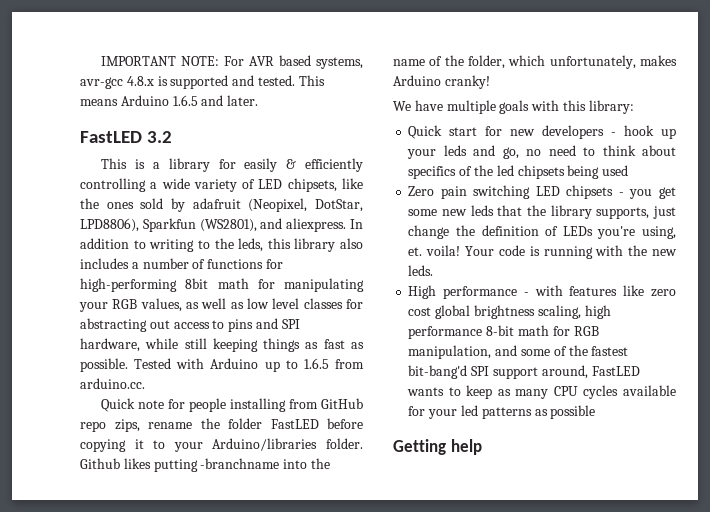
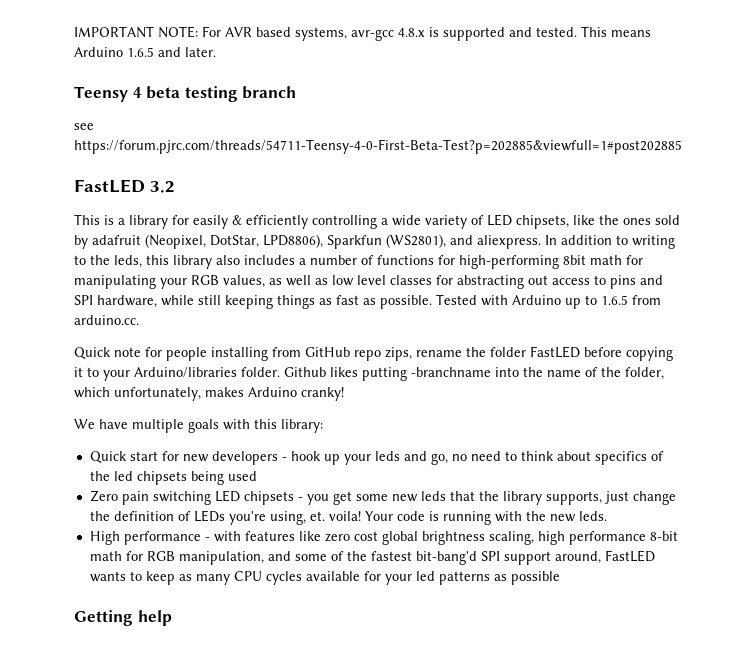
(259, 100) none -> [74,86,297,102] [74,123,94,130] [74,139,682,154] // Teensy 4 beta testing branch // see https://forum.pjrc.com/threads/54711-Teensy-4-0-First-Beta-Test?p=202885&viewfull=1#post202885

